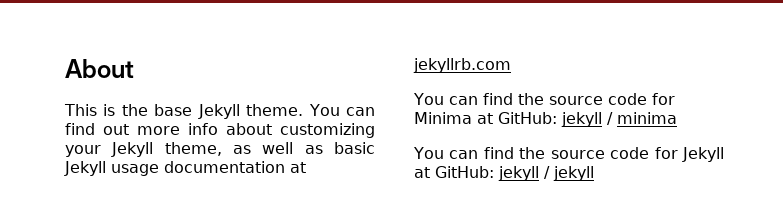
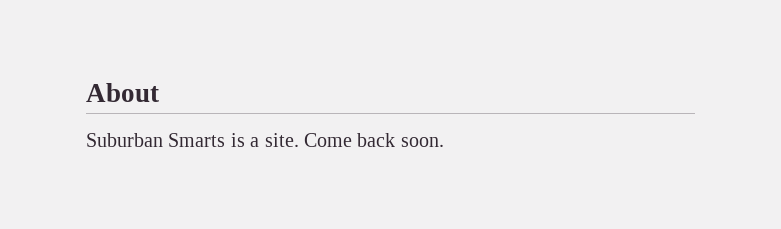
[64,104,375,119] [65,123,375,138] [65,142,375,157] [64,161,306,176] [413,58,511,73] [413,93,675,105] [414,112,677,127] [413,147,724,162] [414,166,594,181] This is the base Jekyll theme. You can find out more info about customizing your Jekyll theme, as well as basic Jekyll usage documentation at jekyllrb.com // You can find the source code for Minima at GitHub: jekyll / minima // You can find the source code for Jekyll at GitHub: jekyll / jekyll -> [86,133,444,147] Suburban Smarts is a site. Come back soon.

